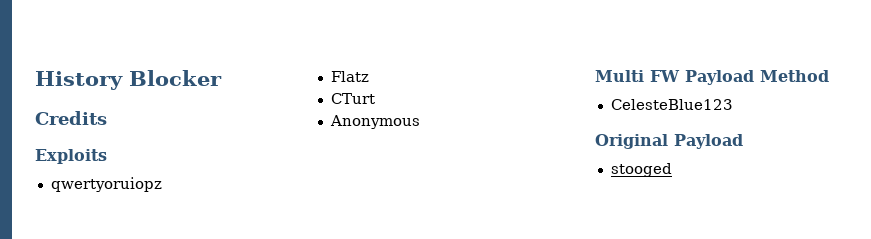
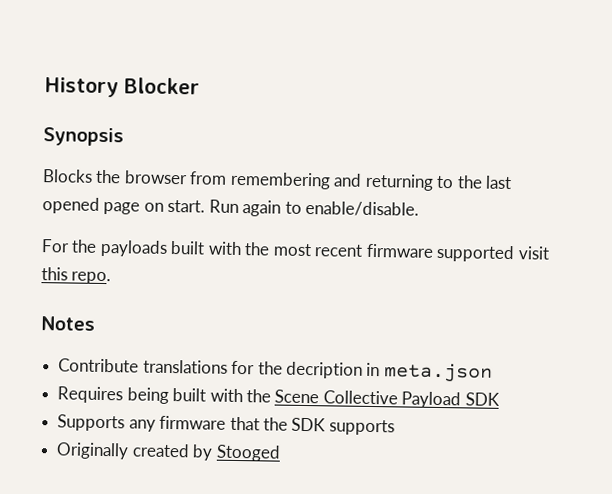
[35,111,107,125] [35,149,107,164] [50,177,162,192] [330,71,369,82] [330,93,375,104] [329,115,420,129] [595,70,829,85] [610,99,733,110] [595,134,743,149] [610,163,672,177] Credits // Exploits // qwertyoruiopz // Flatz // CTurt // Anonymous // Multi FW Payload Method // CelesteBlue123 // Original Payload // stooged -> [43,127,124,147] [42,169,513,191] [42,197,420,217] [41,239,550,263] [41,267,112,285] [40,316,95,331] [58,358,493,383] [57,386,500,409] [57,414,395,436] [56,442,281,462] Synopsis // Blocks the browser from remembering and returning to the last opened page on start. Run again to enable/disable. // For the payloads built with the most recent firmware supported visit this repo. // Notes // Contribute translations for the decription in meta.json // Requires being built with the Scene Collective Payload SDK // Supports any firmware that the SDK supports // Originally created by Stooged

